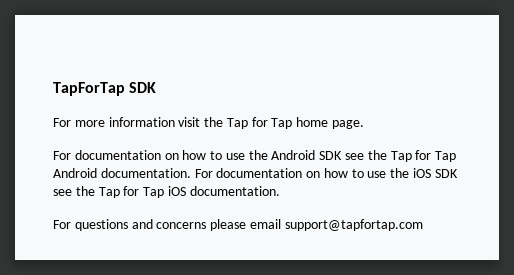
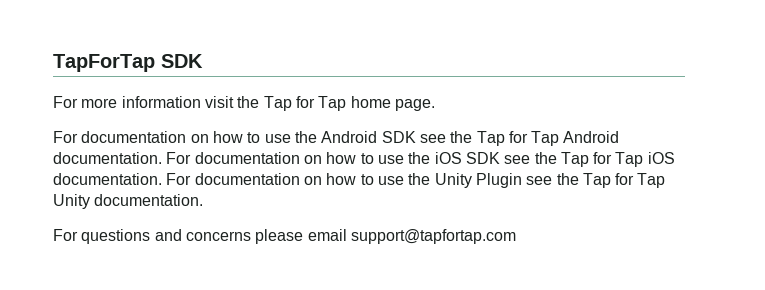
(280, 191) none -> [166,173,666,188] [53,194,204,209] For documentation on how to use the Unity Plugin see the Tap for Tap Unity documentation.

